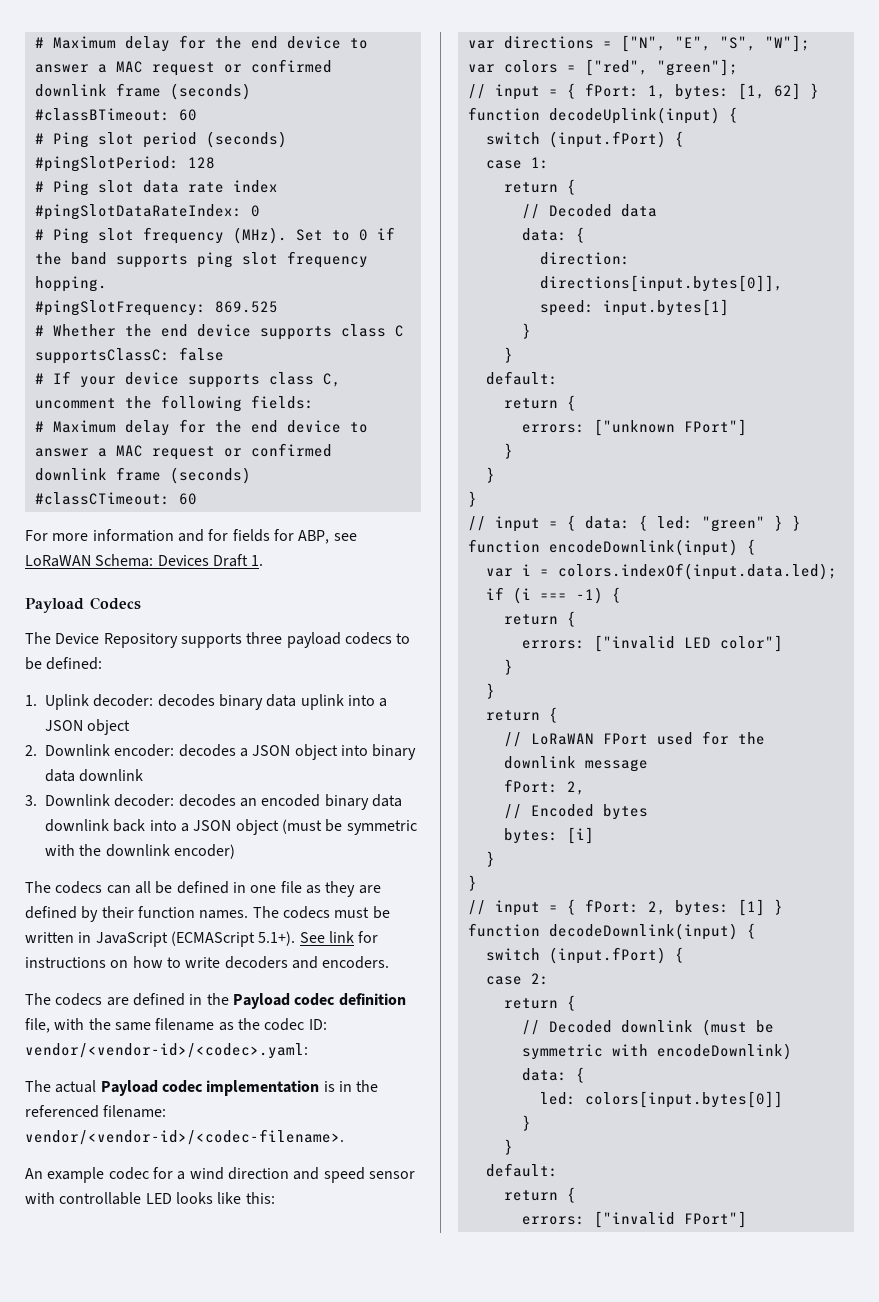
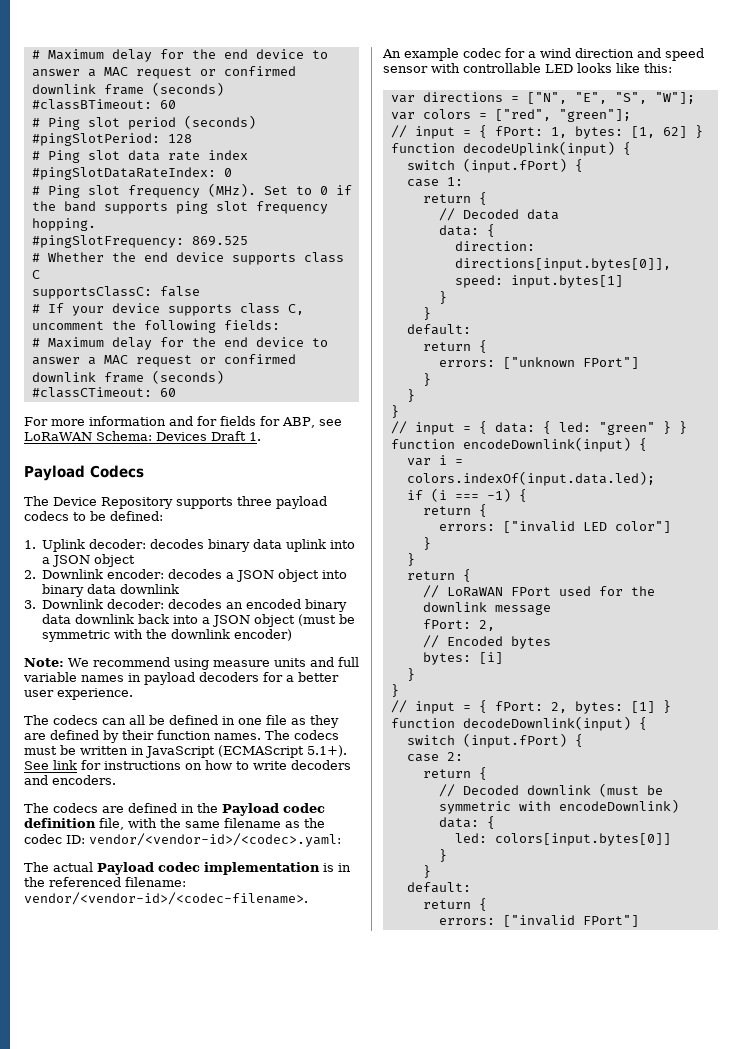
(235, 851) none -> [24,657,359,670] [23,672,339,685] [24,688,133,700] // Note: We recommend using measure units and full variable names in payload decoders for a better user experience.

